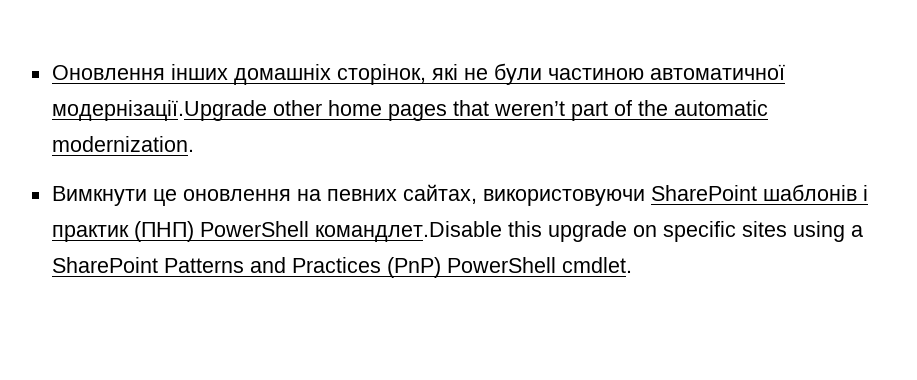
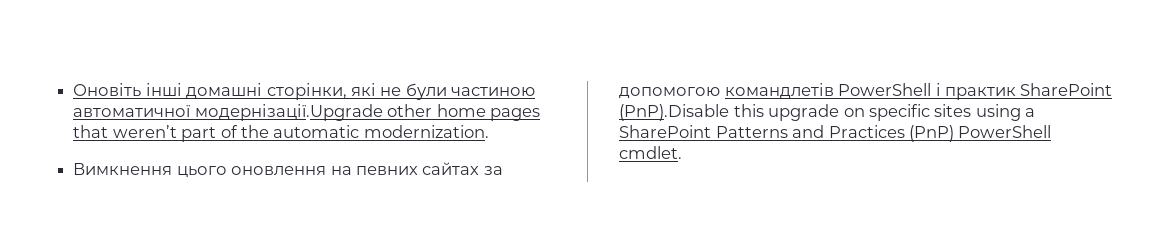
[51,64,426,85] Оновлення інших домашніх сторінок, -> [73,83,347,100] Оновіть інші домашні сторінки,
[51,186,177,206] Вимкнути це -> [73,163,227,178] Вимкнення цього
[402,184,868,206] [51,221,502,242] сайтах, використовуючи SharePoint шаблонів і практик (ПНП) PowerShell командлет.Disable -> [422,162,503,175] [619,83,1113,100] [619,104,730,121] сайтах за допомогою командлетів PowerShell і практик SharePoint (PnP).Disable

